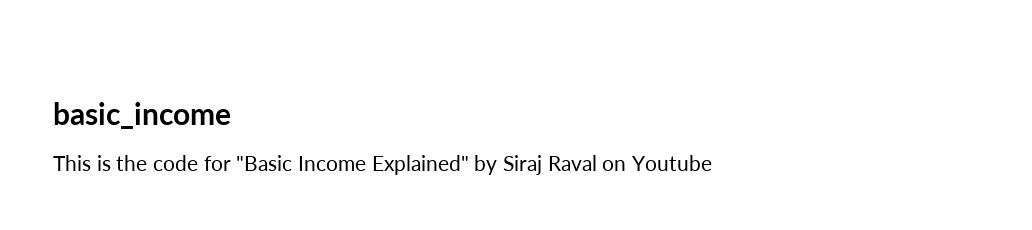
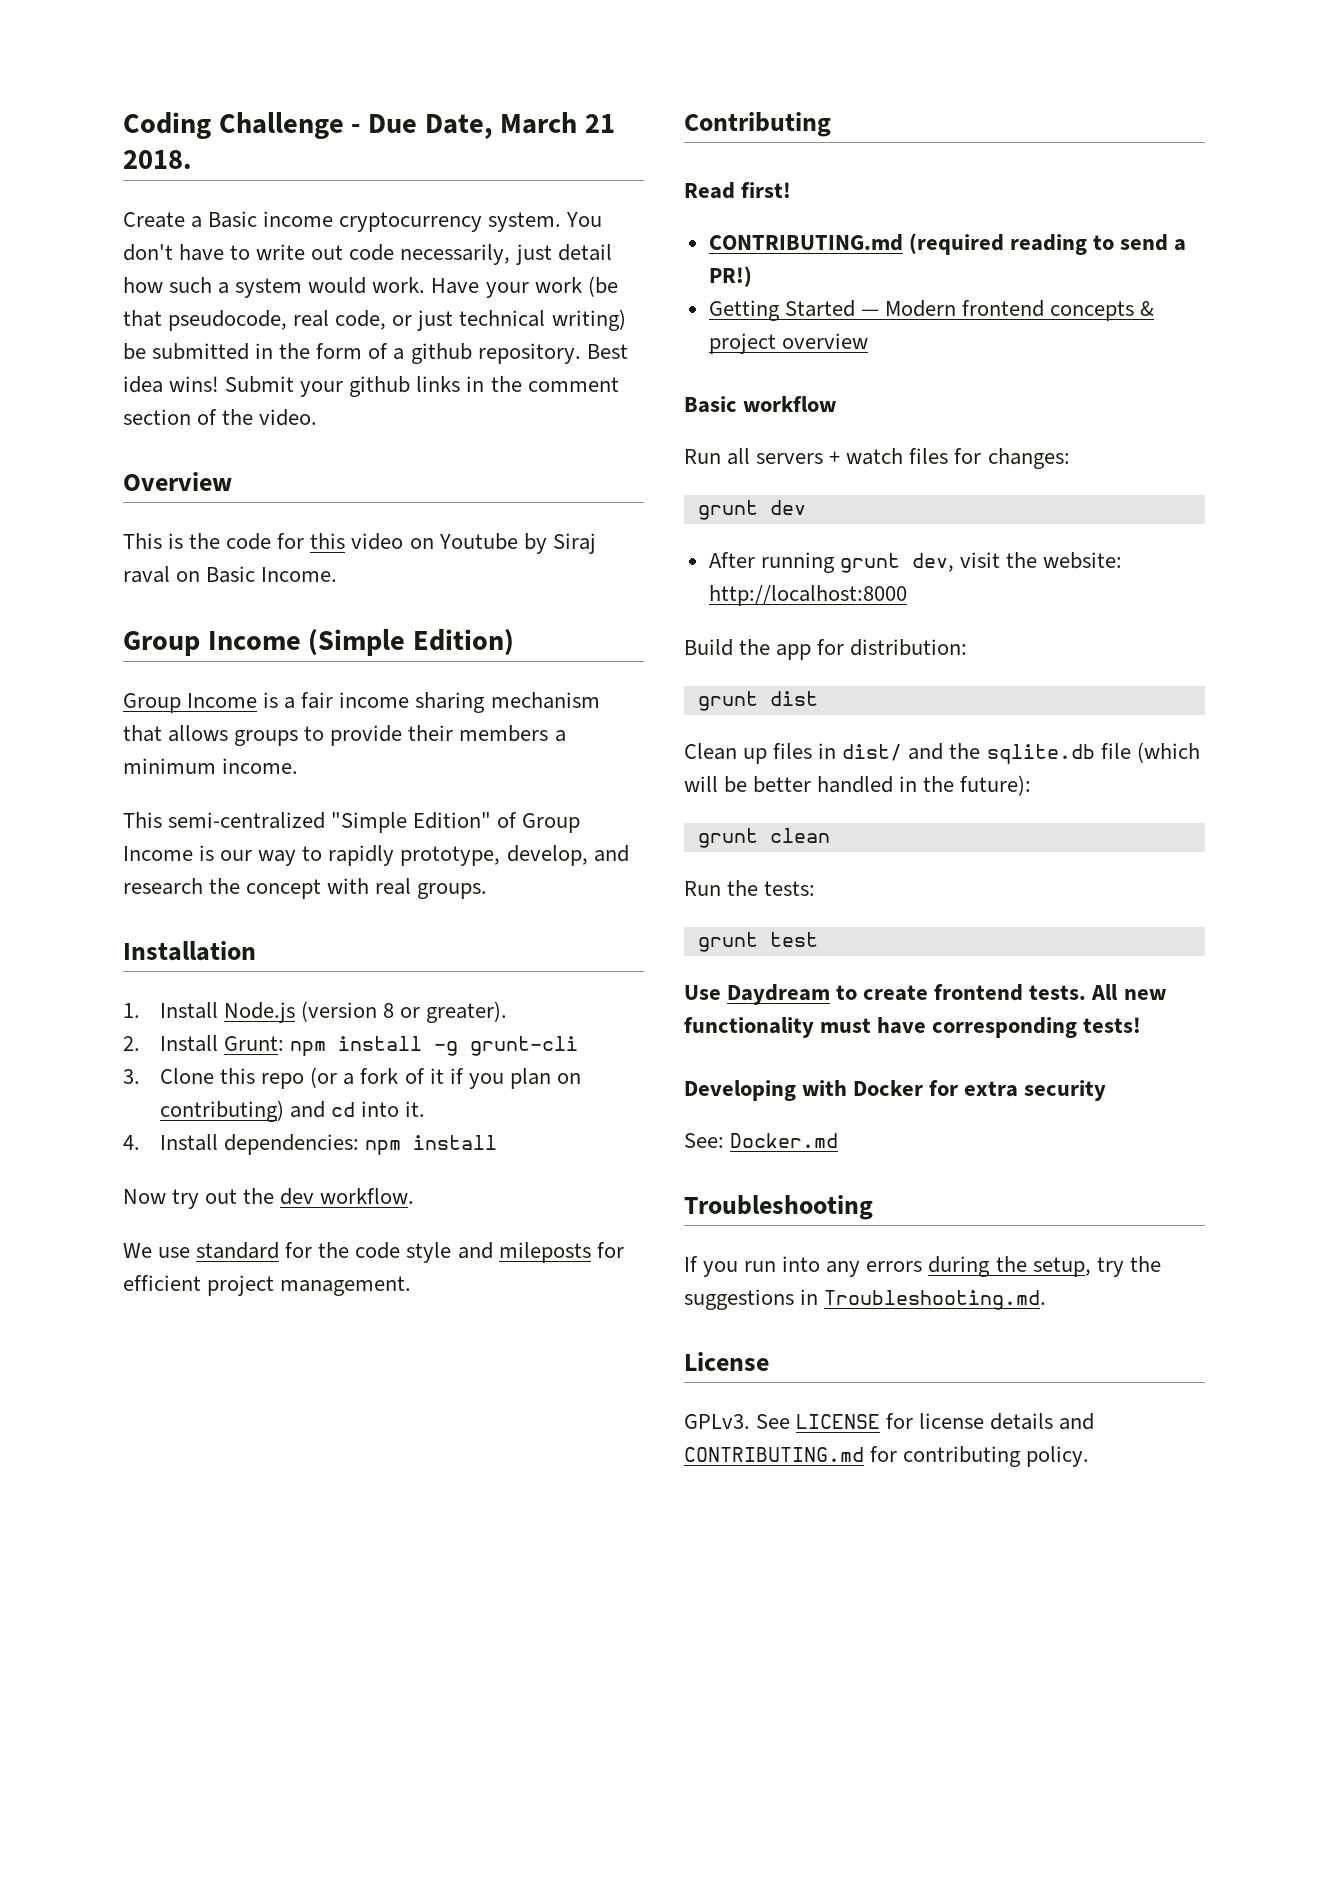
[53,102,231,129] basic_income -> [123,112,616,139] [123,150,192,169] [123,211,603,232] [123,244,612,265] [123,276,618,298] [123,309,626,331] [123,343,628,364] [123,376,619,397] [123,409,318,426] [123,472,232,491] Coding Challenge - Due Date, March 21 2018. // Create a Basic income cryptocurrency system. You don't have to write out code necessarily, just detail how such a system would work. Have your work (be that pseudocode, real code, or just technical writing) be submitted in the form of a github repository. Best idea wins! Submit your github links in the comment section of the video. // Overview
[236,155,713,175] "Basic Income Explained" by Siraj Raval on Youtube -> [310,533,596,554] [123,566,338,583] [123,629,515,656] [123,692,600,713] [123,725,566,746] [123,758,299,774] [123,812,581,833] [123,845,629,866] [123,878,488,899] [123,941,256,961] [123,1001,508,1023] [123,1035,579,1056] [123,1067,581,1089] [160,1100,426,1122] [123,1134,498,1155] [123,1188,415,1209] [123,1242,624,1263] [123,1275,412,1296] [684,112,831,137] [684,182,792,199] [708,233,1187,255] [708,266,752,287] [708,300,1155,321] [708,333,868,354] [684,396,837,413] [684,448,1070,469] [697,500,806,520] [708,552,1123,573] [708,585,907,606] [684,639,968,660] [697,691,818,711] [684,742,1200,764] [684,775,1032,796] [697,828,830,848] [684,880,816,896] [697,932,818,952] [684,984,1166,1005] [684,1017,1142,1038] [684,1080,1107,1101] [684,1133,839,1148] [684,1195,873,1220] [684,1256,1161,1277] [684,1289,1047,1310] [684,1352,769,1371] [684,1413,1095,1430] [684,1446,1090,1467] this video on Youtube by Siraj raval on Basic Income. // Group Income (Simple Edition) // Group Income is a fair income sharing mechanism that allows groups to provide their members a minimum income. // This semi-centralized "Simple Edition" of Group Income is our way to rapidly prototype, develop, and research the concept with real groups. // Installation // 1. Install Node.js (version 8 or greater). // 2. Install Grunt: npm install -g grunt-cli // 3. Clone this repo (or a fork of it if you plan on contributing) and cd into it. // 4. Install dependencies: npm install // Now try out the dev workflow. // We use standard for the code style and mileposts for efficient project management. // Contributing // Read first! // CONTRIBUTING.md (required reading to send a PR!) // Getting Started — Modern frontend concepts & project overview // Basic workflow // Run all servers + watch files for changes: // grunt dev // After running grunt dev, visit the website: http://localhost:8000 // Build the app for distribution: // grunt dist // Clean up files in dist/ and the sqlite.db file (which will be better handled in the future): // grunt clean // Run the tests: // grunt test // Use Daydream to create frontend tests. All new functionality must have corresponding tests! // Developing with Docker for extra security // See: Docker.md // Troubleshooting // If you run into any errors during the setup, try the suggestions in Troubleshooting.md. // License // GPLv3. See LICENSE for license details and CONTRIBUTING.md for contributing policy.

